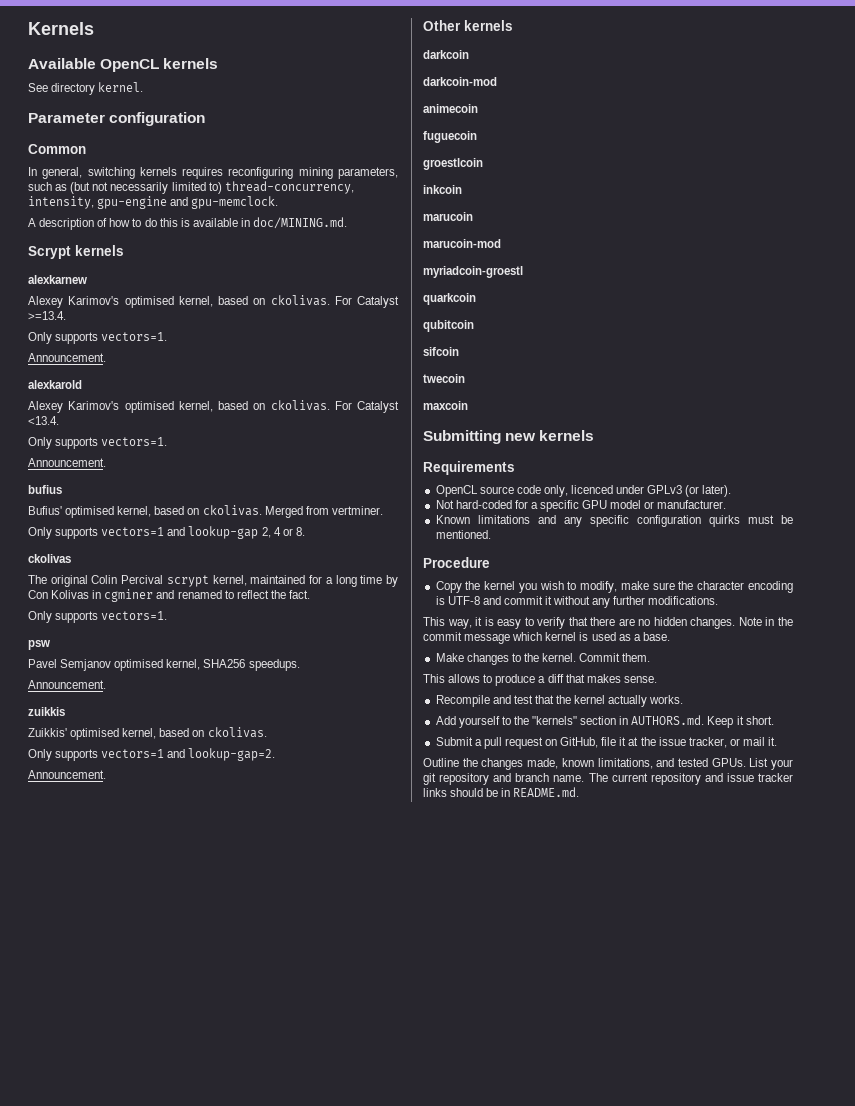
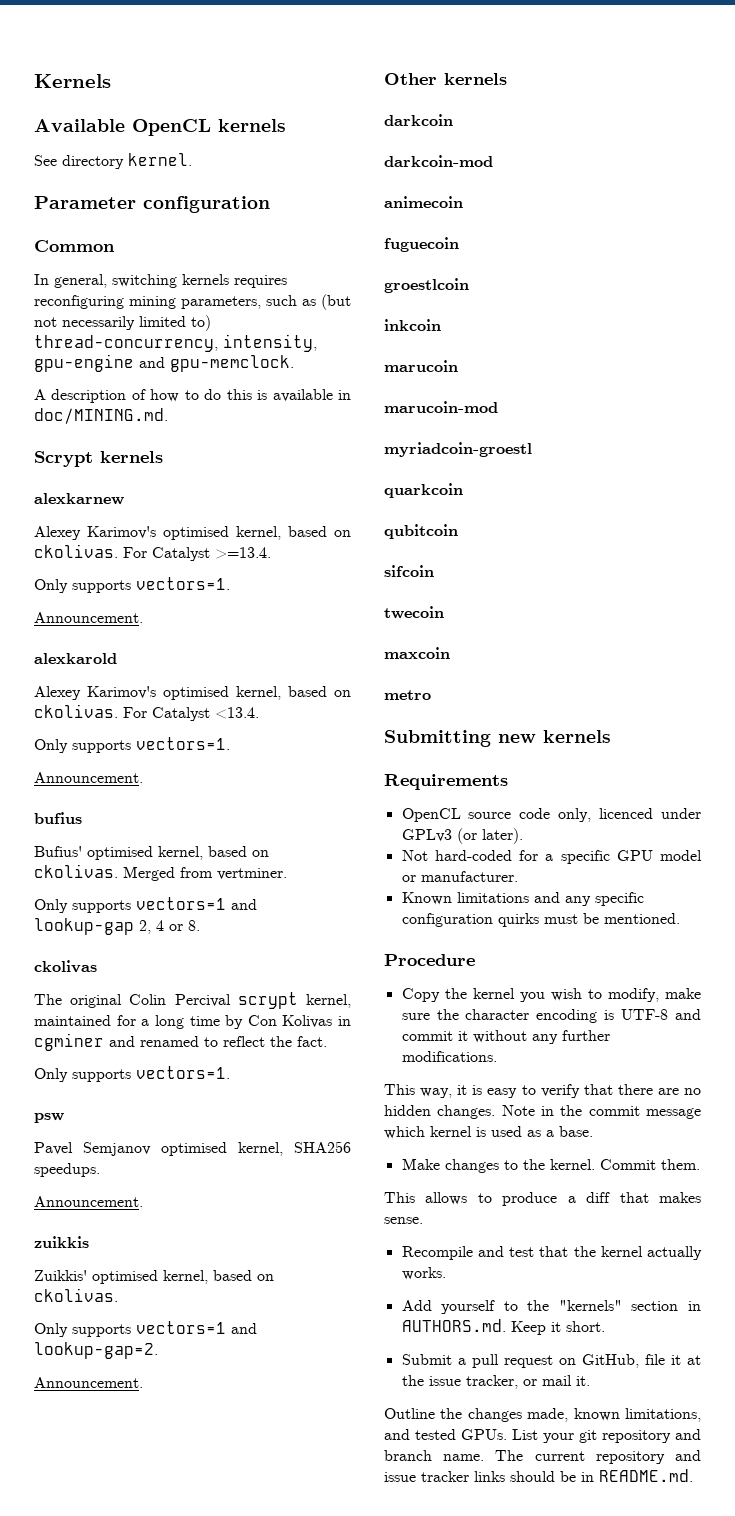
(468, 405) none -> [384,690,431,700] // metro

